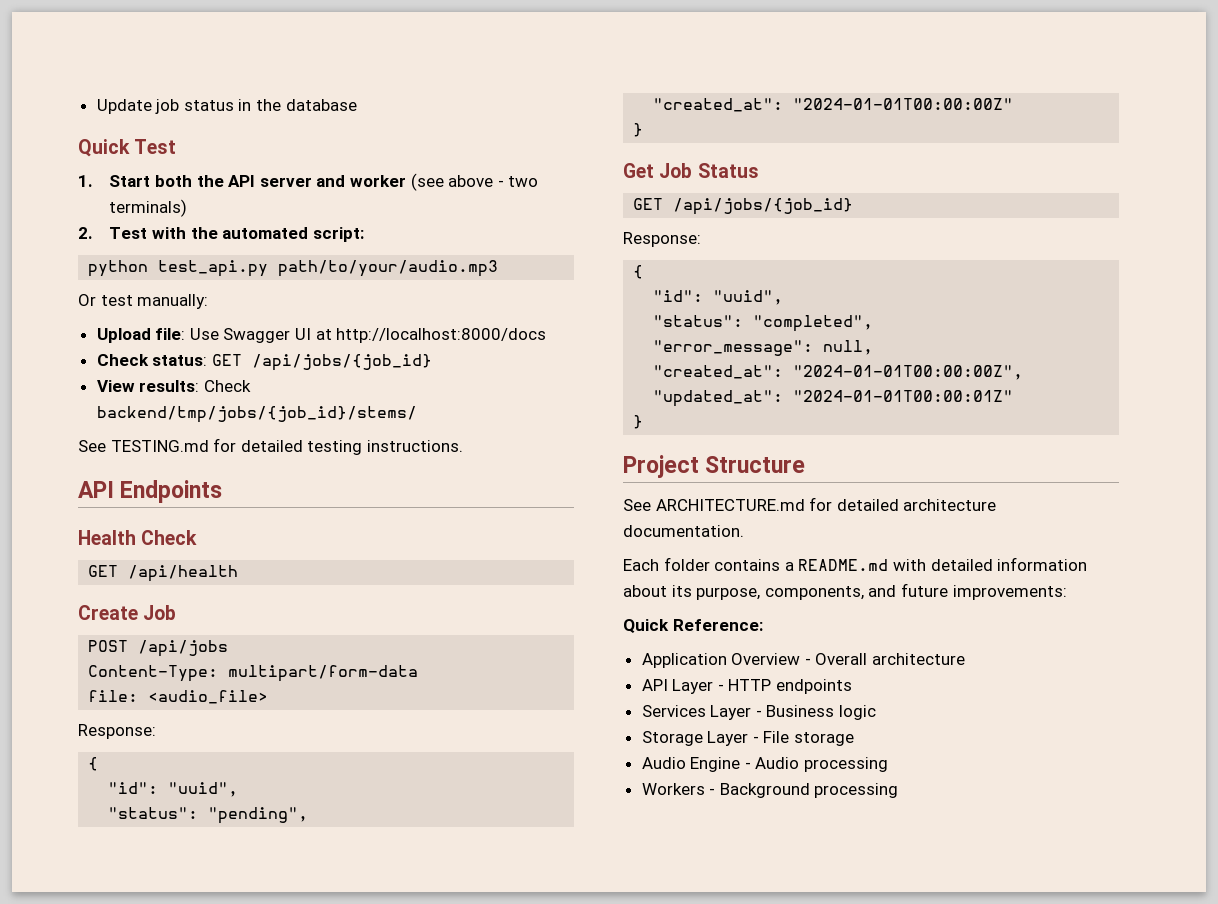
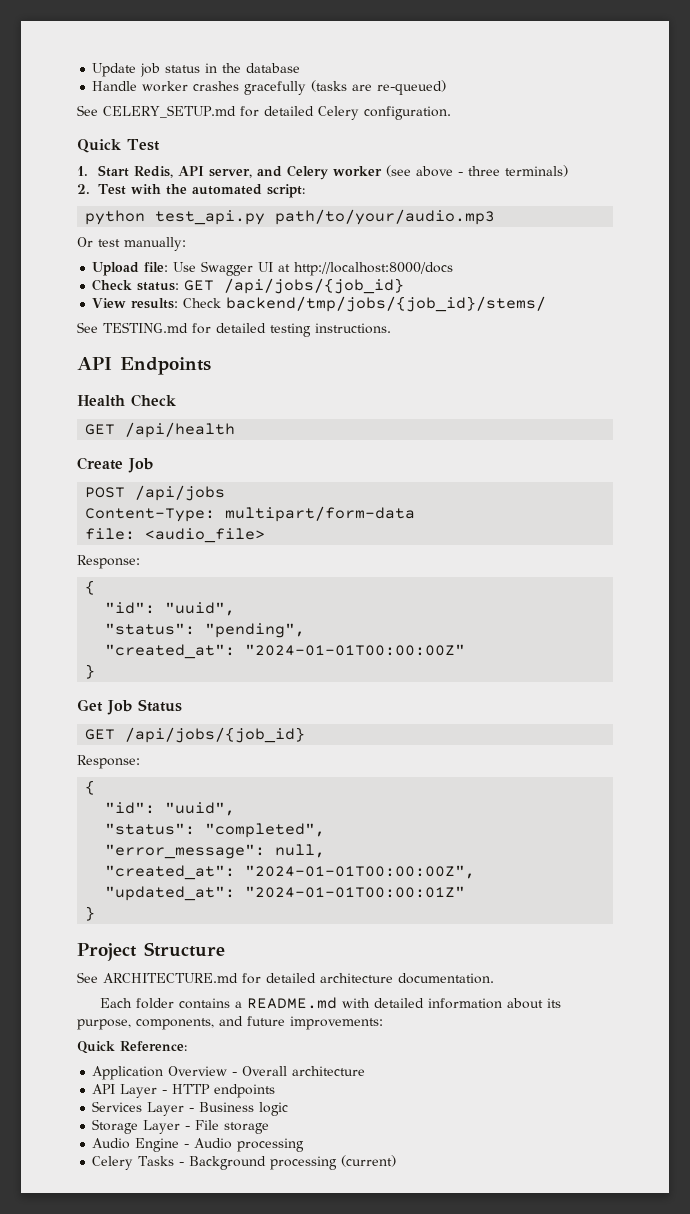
(357, 105) none -> [92,80,447,95] [77,105,451,120] // Handle worker crashes gracefully (tasks are re-queued) // See CELERY_SETUP.md for detailed Celery configuration.
[154,175,346,187] both the API server and -> [133,165,328,180] Redis, API server, and Celery
[508,176,539,187] two -> [467,166,500,176] three
[641,783,705,795] Workers -> [92,1156,175,1170] Celery Tasks
(899, 790) none -> [341,1155,397,1167] (current)

